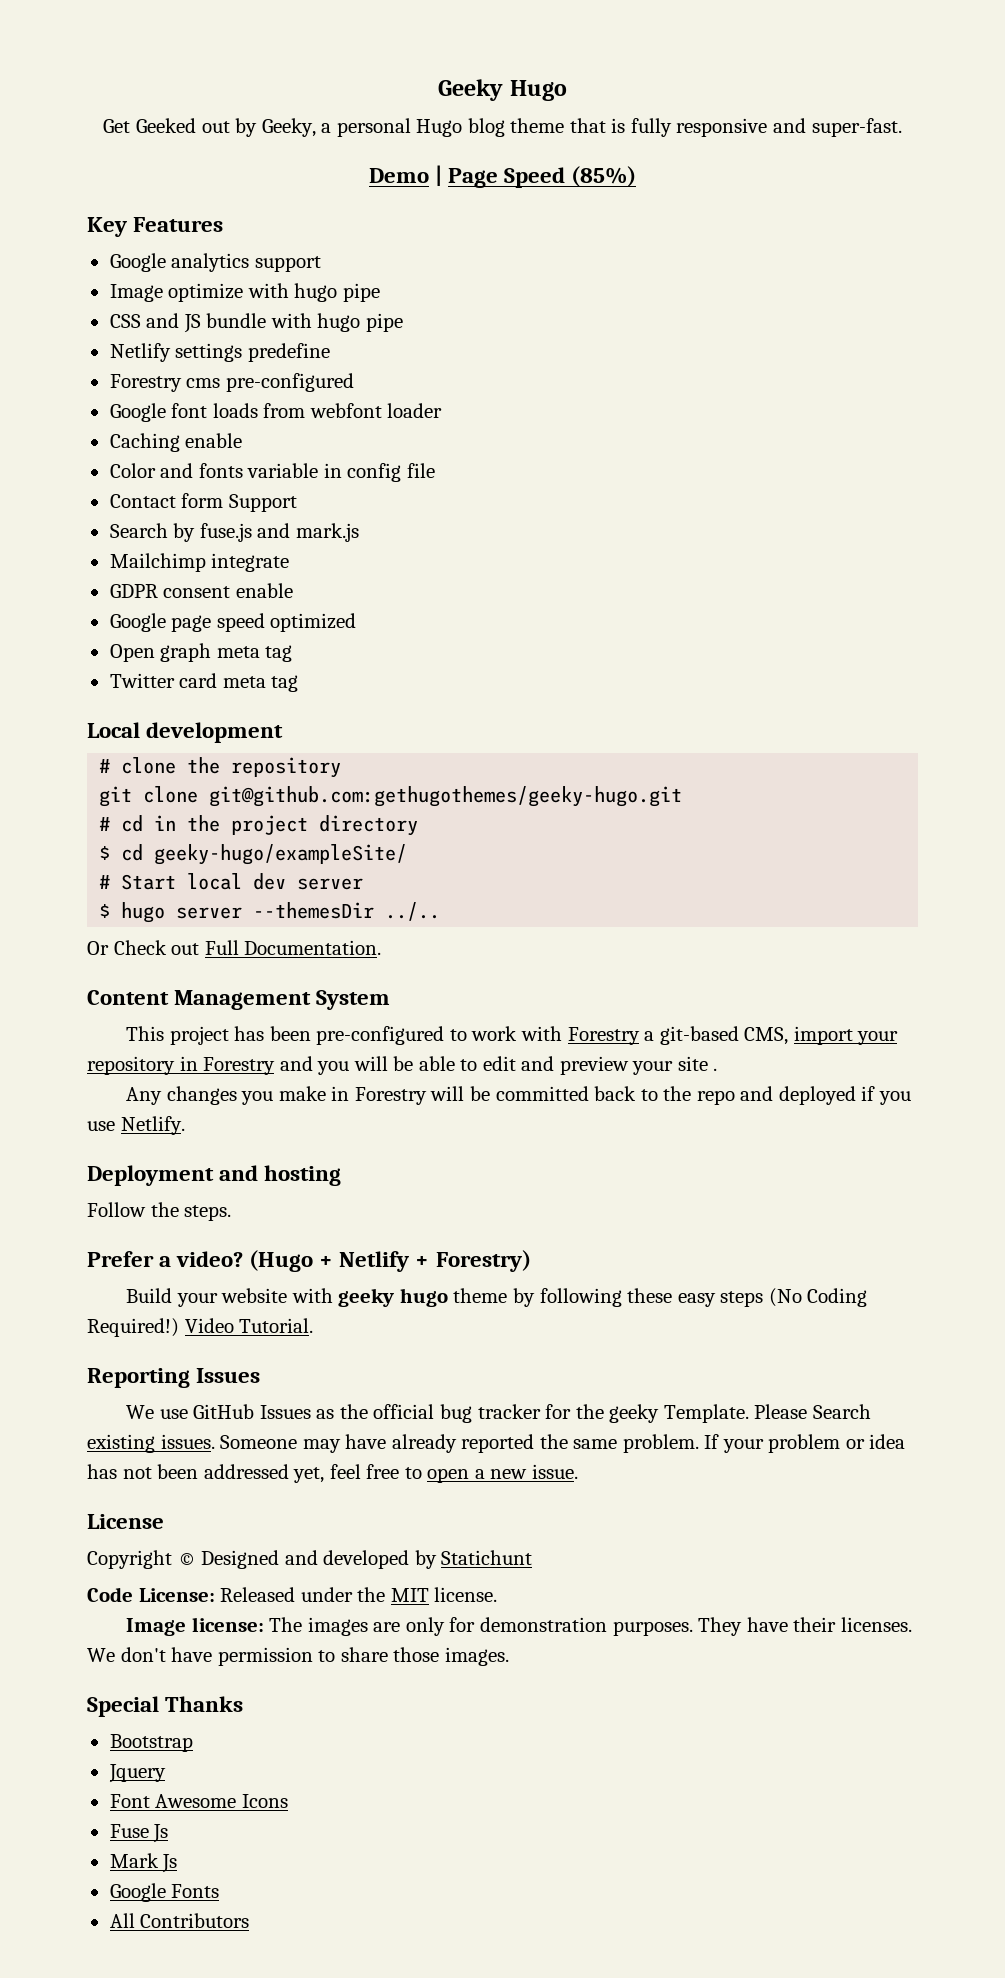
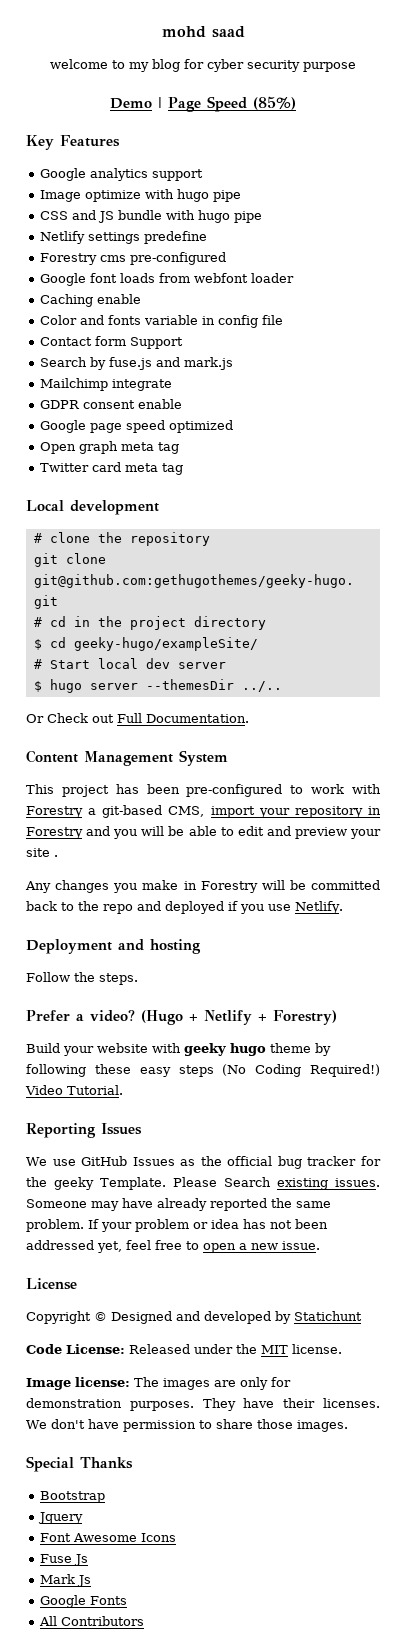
[438,79,567,101] [103,118,902,137] Geeky Hugo // Get Geeked out by Geeky, a personal Hugo blog theme that is fully responsive and super-fast. -> [161,26,245,38] [50,59,356,72] mohd saad // welcome to my blog for cyber security purpose

